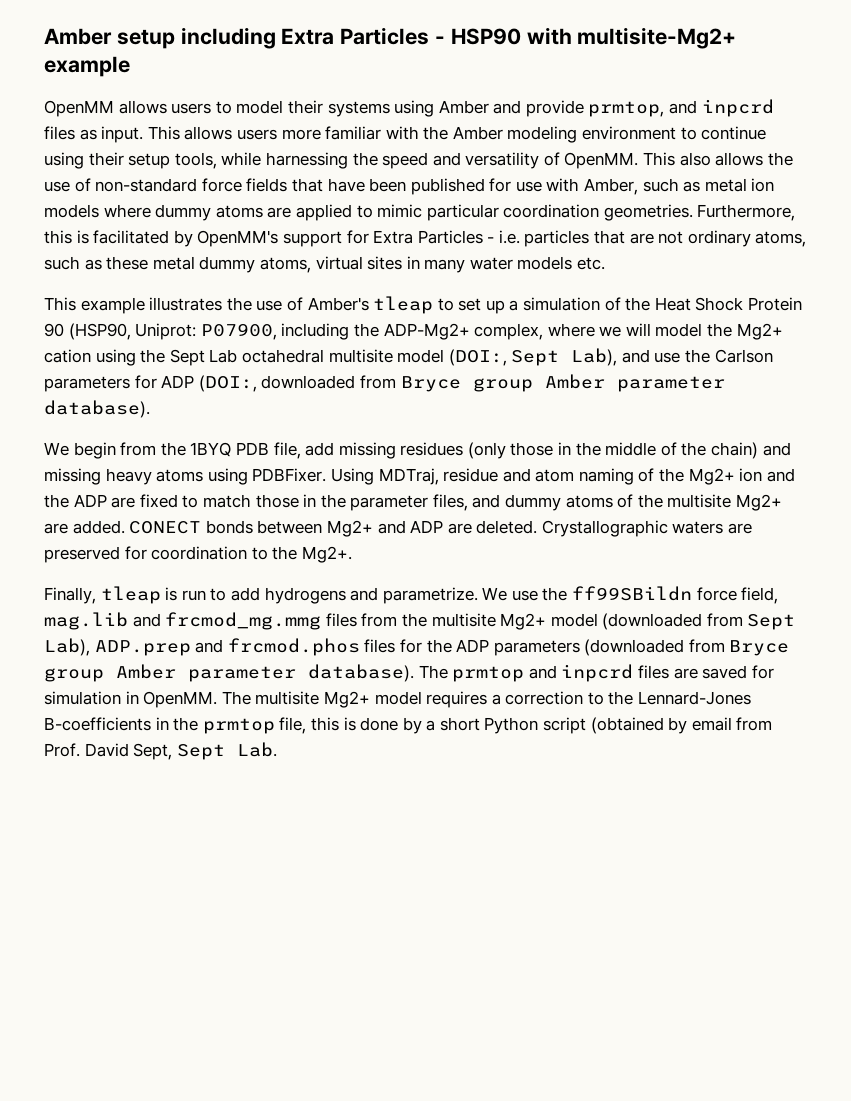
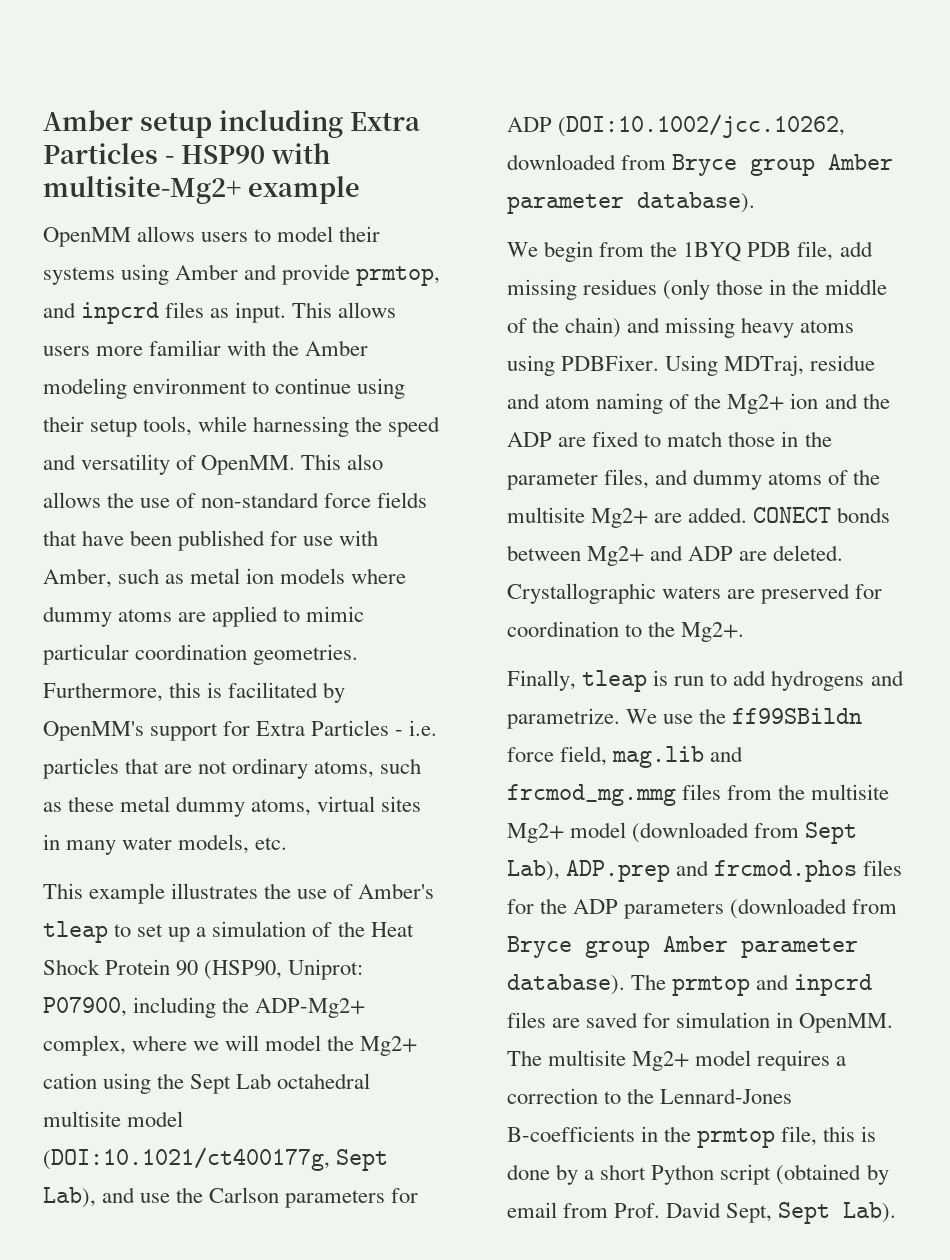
[517,256,573,270] models -> [178,834,250,854] models,
[448,349,507,366] (DOI:, -> [43,1147,330,1171] (DOI:10.1021/ct400177g,
[198,375,257,392] (DOI:, -> [558,114,846,138] (DOI:10.1002/jcc.10262,
[236,742,277,757] Lab. -> [843,1202,897,1223] Lab).

